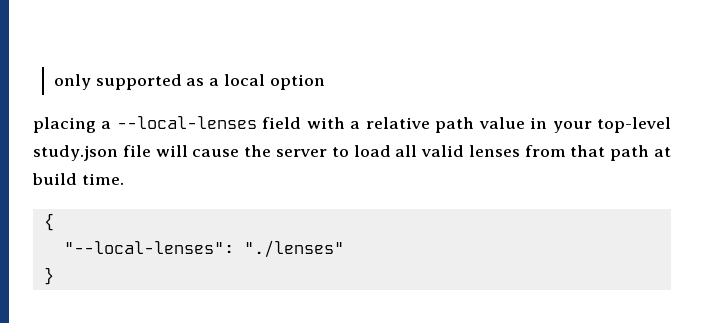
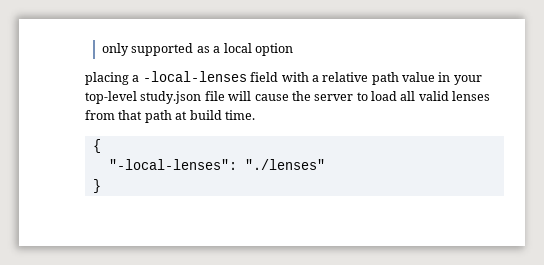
[116,116,257,129] --local-lenses -> [142,71,247,82] -local-lenses
[63,241,234,254] "--local-lenses": -> [108,159,237,170] "-local-lenses":

